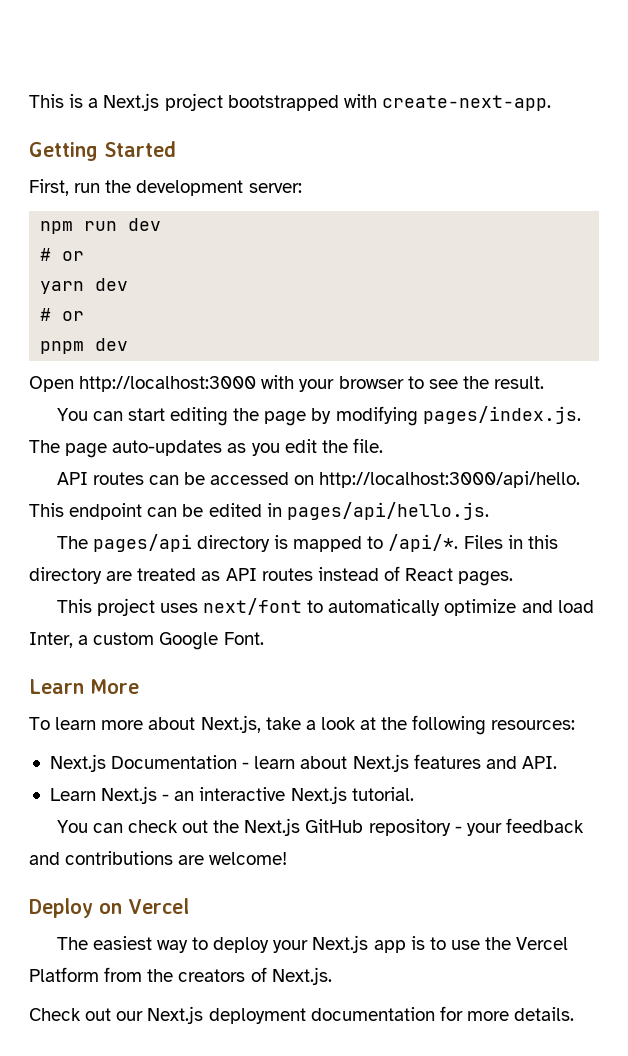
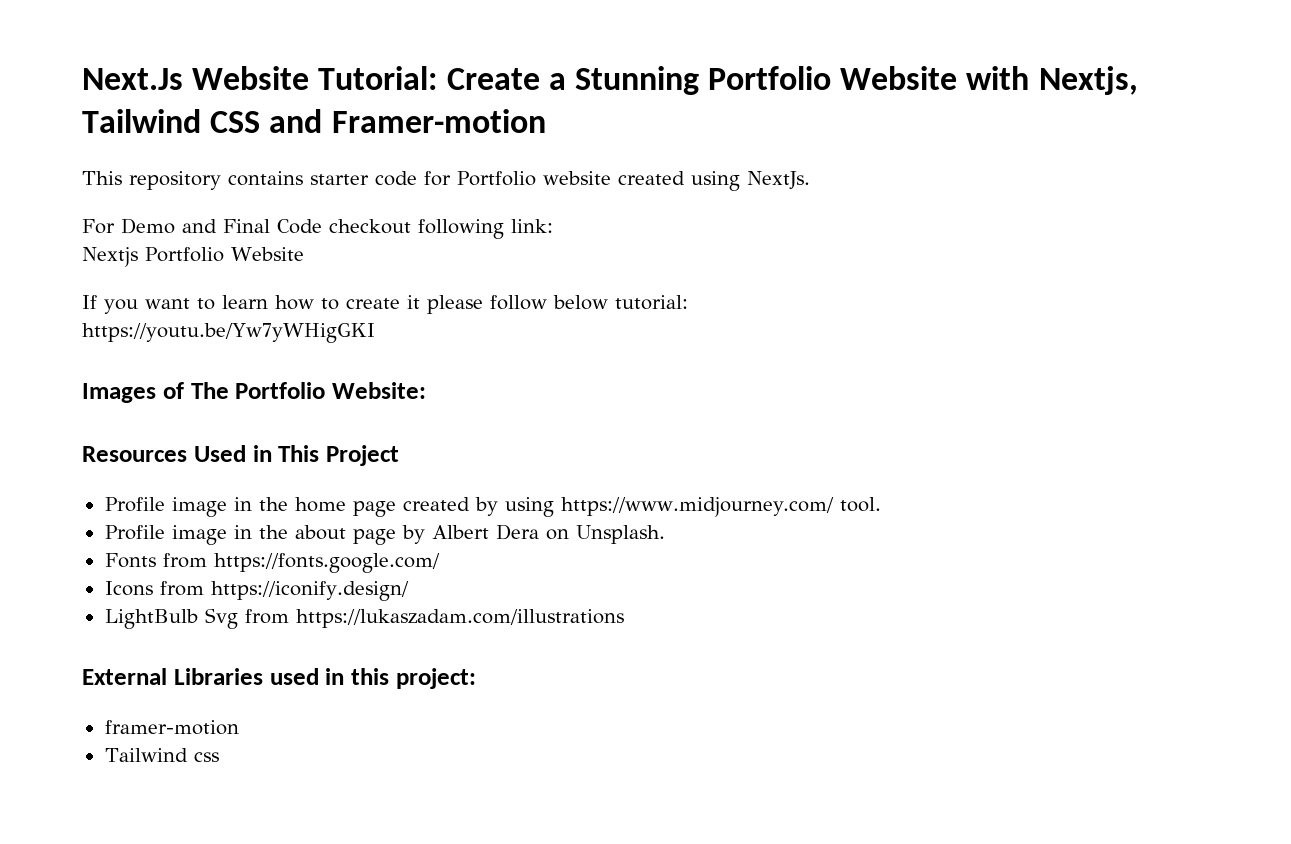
[29,93,551,111] [29,141,176,161] [29,179,302,196] [40,218,162,234] [40,248,85,261] [40,278,129,294] [40,308,85,321] [40,338,129,354] [29,375,545,392] [56,406,581,426] [29,438,383,458] [56,471,581,488] [29,502,489,520] [56,534,558,552] [29,566,514,586] [56,598,594,616] [29,632,264,650] [29,679,139,694] [29,715,576,735] [49,754,557,772] [49,786,414,804] [56,818,584,836] [29,851,288,865] [29,898,189,918] [56,935,569,953] [29,967,332,985] [29,1006,575,1024] This is a Next.js project bootstrapped with create-next-app. // Getting Started // First, run the development server: // npm run dev // # or // yarn dev // # or // pnpm dev // Open http://localhost:3000 with your browser to see the result. // You can start editing the page by modifying pages/index.js. The page auto-updates as you edit the file. // API routes can be accessed on http://localhost:3000/api/hello. This endpoint can be edited in pages/api/hello.js. // The pages/api directory is mapped to /api/*. Files in this directory are treated as API routes instead of React pages. // This project uses next/font to automatically optimize and load Inter, a custom Google Font. // Learn More // To learn more about Next.js, take a look at the following resources: // Next.js Documentation - learn about Next.js features and API. // Learn Next.js - an interactive Next.js tutorial. // You can check out the Next.js GitHub repository - your feedback and contributions are welcome! // Deploy on Vercel // The easiest way to deploy your Next.js app is to use the Vercel Platform from the creators of Next.js. // Check out our Next.js deployment documentation for more details. -> [82,66,1138,95] [82,109,546,133] [82,171,810,191] [82,218,553,239] [82,247,304,267] [82,295,688,314] [82,323,375,343] [82,382,426,403] [82,445,399,466] [104,497,882,517] [104,524,665,545] [104,553,440,573] [104,581,409,601] [104,608,624,629] [82,668,476,689] [104,720,239,735] [104,748,219,762] Next.Js Website Tutorial: Create a Stunning Portfolio Website with Nextjs, Tailwind CSS and Framer-motion // This repository contains starter code for Portfolio website created using NextJs. // For Demo and Final Code checkout following link: // Nextjs Portfolio Website // If you want to learn how to create it please follow below tutorial: // https://youtu.be/Yw7yWHigGKI // Images of The Portfolio Website: // Resources Used in This Project // Profile image in the home page created by using https://www.midjourney.com/ tool. // Profile image in the about page by Albert Dera on Unsplash. // Fonts from https://fonts.google.com/ // Icons from https://iconify.design/ // LightBulb Svg from https://lukaszadam.com/illustrations // External Libraries used in this project: // framer-motion // Tailwind css

